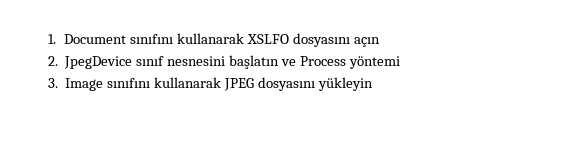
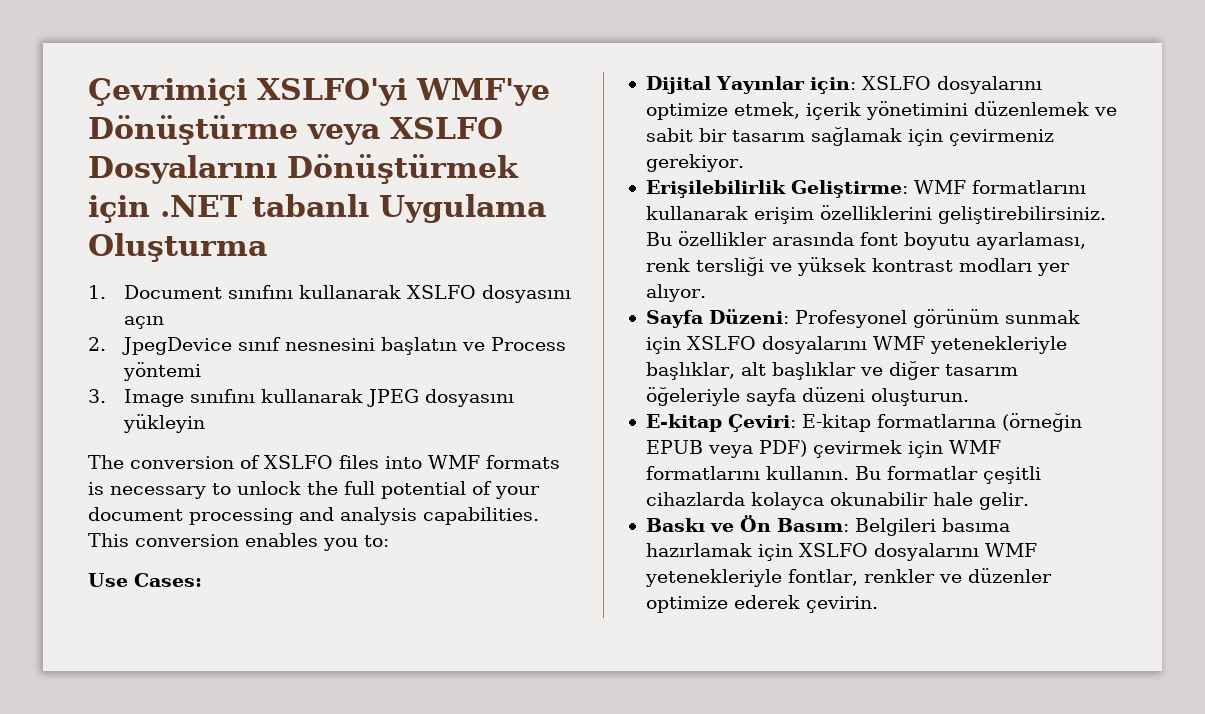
(48, 39) none -> [88,78,550,106] [88,115,503,145] [88,154,519,184] [88,194,546,223] [88,233,267,262] Çevrimiçi XSLFO'yi WMF'ye Dönüştürme veya XSLFO Dosyalarını Dönüştürmek için .NET tabanlı Uygulama Oluşturma //
(373, 84) none -> [88,455,560,469] [88,481,540,499] [88,507,539,525] [88,533,389,551] [88,573,202,587] [645,76,1042,94] [645,101,1117,120] [645,127,1054,146] [645,154,744,172] [645,180,1086,198] [645,205,1106,224] [645,231,1086,250] [645,257,1070,276] [645,284,706,302] [645,309,1080,328] [645,336,1067,354] [645,361,1018,380] [645,387,969,406] [645,413,1082,432] [645,440,1001,458] [645,466,1041,484] [645,492,1029,510] [645,515,1010,536] [645,543,1037,561] [644,568,1052,587] [645,595,878,613] // The conversion of XSLFO files into WMF formats is necessary to unlock the full potential of your document processing and analysis capabilities. This conversion enables you to: // Use Cases: // Dijital Yayınlar için: XSLFO dosyalarını optimize etmek, içerik yönetimini düzenlemek ve sabit bir tasarım sağlamak için çevirmeniz gerekiyor. // Erişilebilirlik Geliştirme: WMF formatlarını kullanarak erişim özelliklerini geliştirebilirsiniz. Bu özellikler arasında font boyutu ayarlaması, renk tersliği ve yüksek kontrast modları yer alıyor. // Sayfa Düzeni: Profesyonel görünüm sunmak için XSLFO dosyalarını WMF yetenekleriyle başlıklar, alt başlıklar ve diğer tasarım öğeleriyle sayfa düzeni oluşturun. // E-kitap Çeviri: E-kitap formatlarına (örneğin EPUB veya PDF) çevirmek için WMF formatlarını kullanın. Bu formatlar çeşitli cihazlarda kolayca okunabilir hale gelir. // Baskı ve Ön Basım: Belgileri basıma hazırlamak için XSLFO dosyalarını WMF yetenekleriyle fontlar, renkler ve düzenler optimize ederek çevirin.

